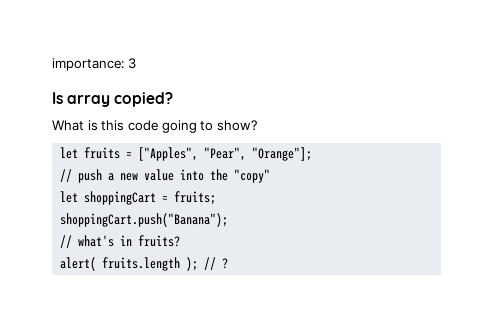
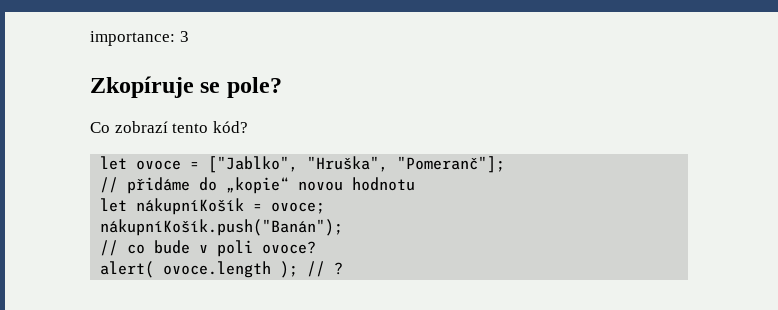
[52,92,174,107] [52,120,257,133] [60,147,313,161] [60,169,271,183] [60,191,217,205] [60,213,229,227] [60,235,181,248] Is array copied? // What is this code going to show? // let fruits = ["Apples", "Pear", "Orange"]; // // push a new value into the "copy" // let shoppingCart = fruits; // shoppingCart.push("Banana"); // // what's in fruits? -> [90,76,282,98] [90,121,248,133] [100,156,506,173] [100,177,416,194] [100,198,326,215] [100,219,344,236] [100,240,317,257] Zkopíruje se pole? // Co zobrazí tento kód? // let ovoce = ["Jablko", "Hruška", "Pomeranč"]; // // přidáme do „kopie“ novou hodnotu // let nákupníKošík = ovoce; // nákupníKošík.push("Banán"); // // co bude v poli ovoce?
[102,257,181,271] fruits.length -> [163,261,272,278] ovoce.length

